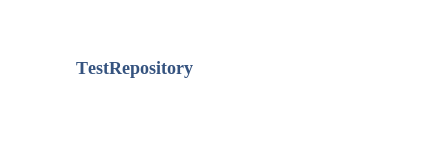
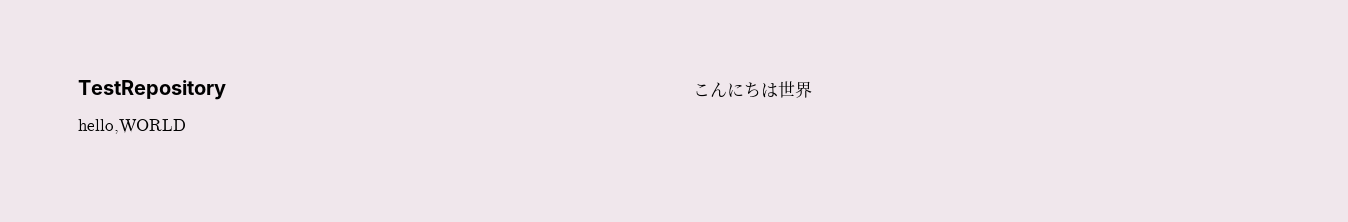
(193, 69) none -> [78,119,186,134] [693,81,812,98] // hello,WORLD // こんにちは世界

